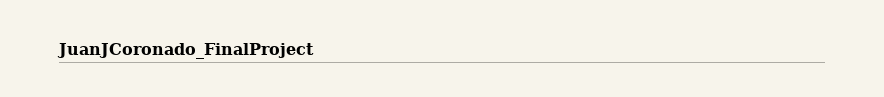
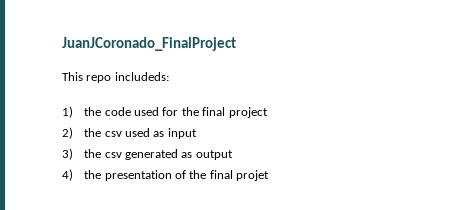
(314, 51) none -> [62,72,169,83] [62,106,268,118] [62,127,197,139] [62,148,233,160] [62,169,270,181] // This repo includeds: // 1) the code used for the final project // 2) the csv used as input // 3) the csv generated as output // 4) the presentation of the final projet

